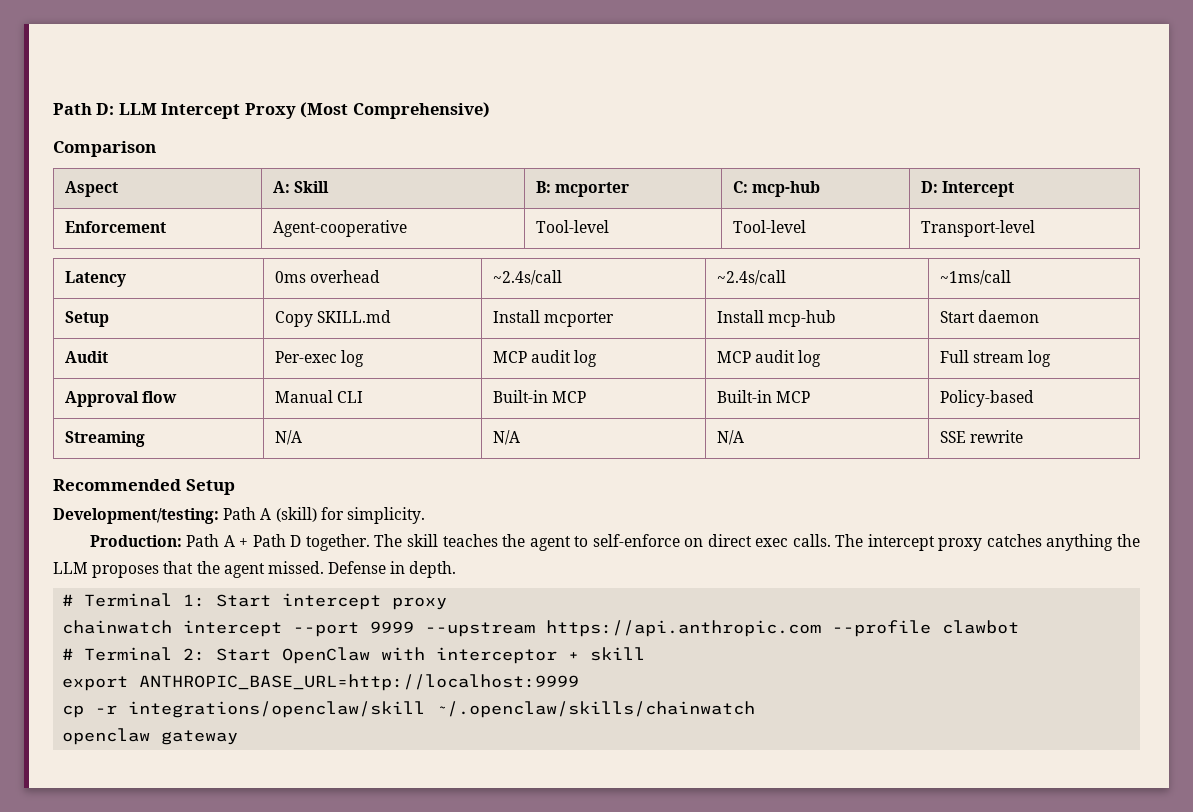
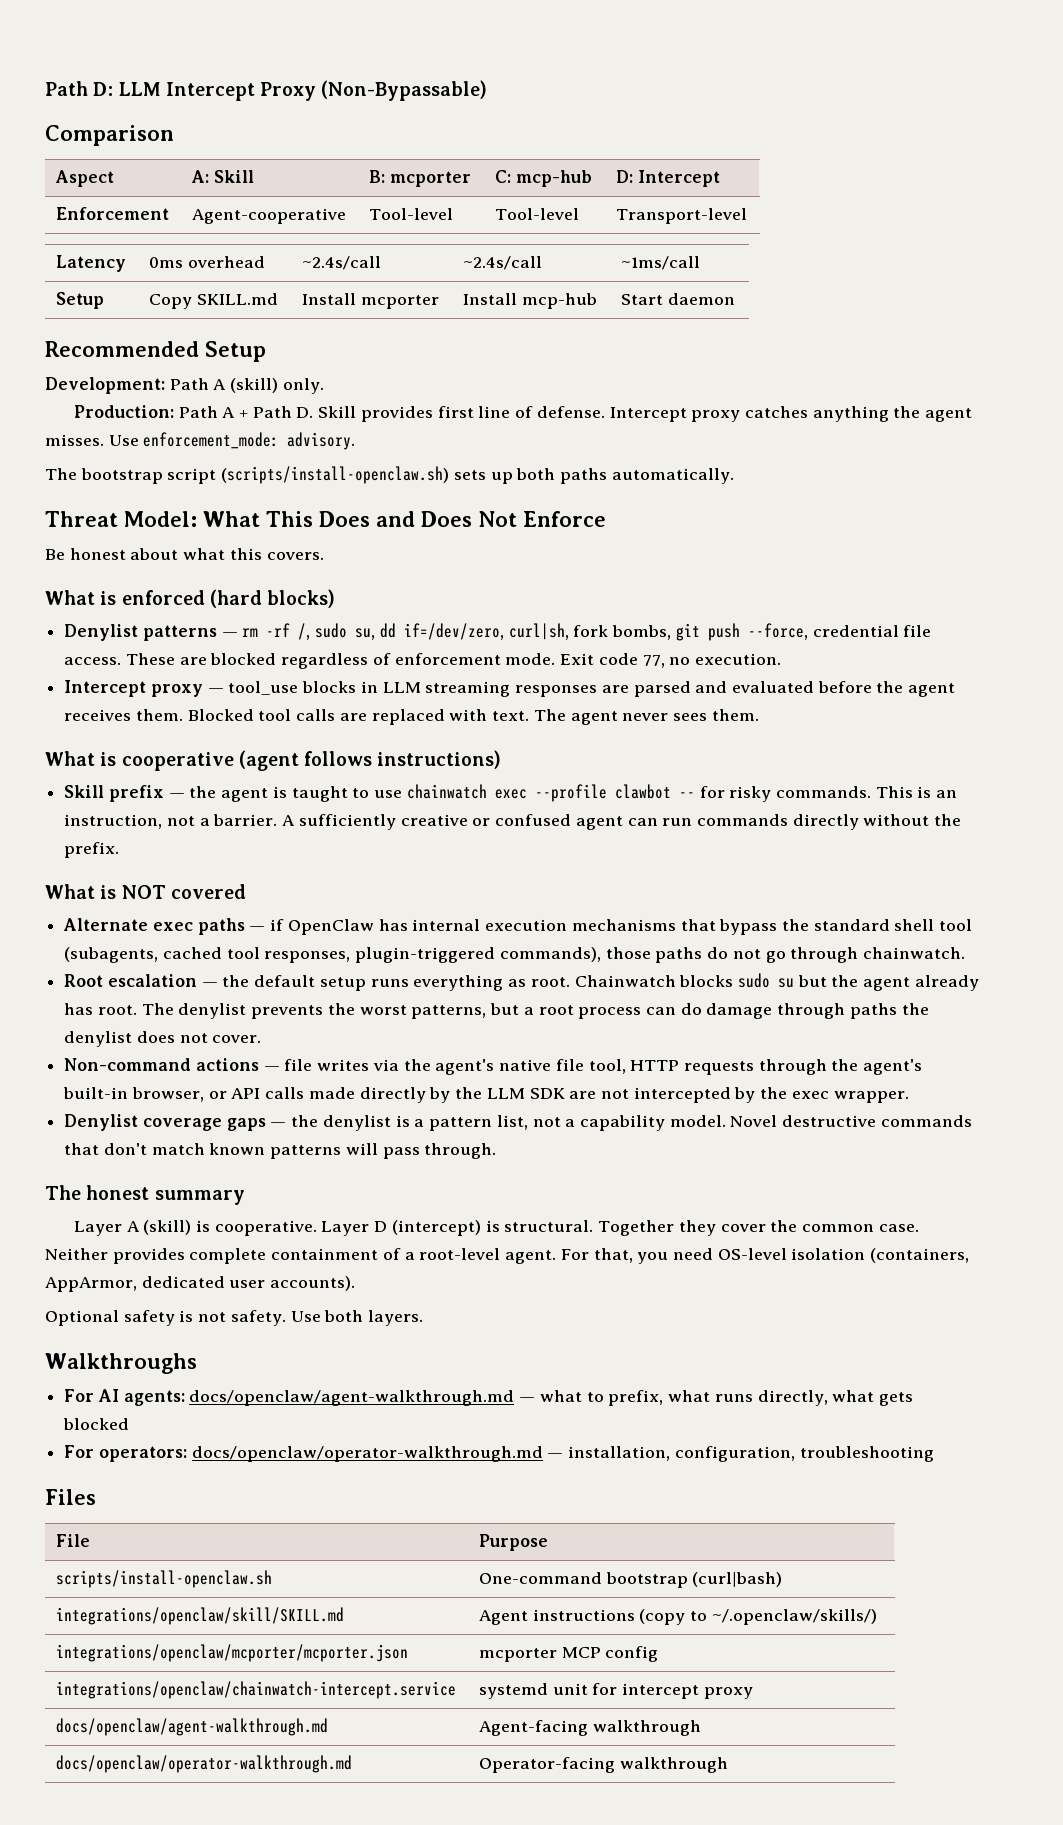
[300,102,490,119] (Most Comprehensive) -> [321,80,488,101] (Non-Bypassable)
[64,351,108,363] [274,350,364,367] [492,350,597,367] [716,350,821,367] [939,350,1051,367] [64,391,177,407] [274,390,363,403] [492,390,586,403] [716,390,810,403] [939,390,1034,407] [64,431,145,447] [274,430,302,445] [492,430,520,445] [716,430,744,445] [939,430,1023,443] // Audit | Per-exec log | MCP audit log | MCP audit log | Full stream log // Approval flow | Manual CLI | Built-in MCP | Built-in MCP | Policy-based // Streaming | N/A | N/A | N/A | SSE rewrite -> (735, 299) none
[53,508,219,524] Development/testing: -> [45,377,165,394] Development:
[320,507,425,524] for simplicity. -> [282,378,324,394] only.
[290,534,1140,551] [53,561,457,578] [62,593,448,610] [62,620,1020,637] [62,647,646,664] [62,674,580,691] [62,701,756,718] [62,728,239,745] D together. The skill teaches the agent to self-enforce on direct exec calls. The intercept proxy catches anything the LLM proposes that the agent missed. Defense in depth. // # Terminal 1: Start intercept proxy // chainwatch intercept --port 9999 --upstream https://api.anthropic.com --profile clawbot // # Terminal 2: Start OpenClaw with interceptor + skill // export ANTHROPIC_BASE_URL=http://localhost:9999 // cp -r integrations/openclaw/skill ~/.openclaw/skills/chainwatch // openclaw gateway -> [296,406,973,422] [45,432,356,450] [45,466,734,484] [45,511,606,527] [45,548,324,560] [45,589,336,608] [64,623,932,641] [64,653,781,669] [64,680,956,697] [64,709,759,725] [45,750,502,771] [64,784,958,802] [64,814,962,830] [64,842,120,858] [45,884,246,899] [63,918,973,935] [64,947,965,963] [64,973,979,991] [64,1003,929,1019] [64,1031,262,1047] [64,1058,923,1075] [63,1087,909,1103] [64,1114,972,1131] [64,1143,497,1159] [45,1185,245,1205] [73,1220,919,1236] [45,1248,970,1264] [45,1276,356,1292] [45,1310,424,1326] [45,1353,197,1374] [64,1389,913,1406] [63,1418,130,1430] [64,1445,934,1462] [45,1489,96,1505] [56,1534,91,1547] [479,1534,549,1551] [56,1570,273,1588] [479,1572,783,1588] [56,1607,345,1625] [479,1609,877,1625] [56,1644,409,1662] [479,1646,659,1662] [56,1681,457,1699] [479,1683,753,1699] [56,1718,329,1736] [479,1720,701,1736] [56,1755,353,1773] [479,1757,728,1773] D. Skill provides first line of defense. Intercept proxy catches anything the agent misses. Use enforcement_mode: advisory. // The bootstrap script (scripts/install-openclaw.sh) sets up both paths automatically. // Threat Model: What This Does and Does Not Enforce // Be honest about what this covers. // What is enforced (hard blocks) // Denylist patterns — rm -rf /, sudo su, dd if=/dev/zero, curl|sh, fork bombs, git push --force, credential file access. These are blocked regardless of enforcement mode. Exit code 77, no execution. // Intercept proxy — tool_use blocks in LLM streaming responses are parsed and evaluated before the agent receives them. Blocked tool calls are replaced with text. The agent never sees them. // What is cooperative (agent follows instructions) // Skill prefix — the agent is taught to use chainwatch exec --profile clawbot -- for risky commands. This is an instruction, not a barrier. A sufficiently creative or confused agent can run commands directly without the prefix. // What is NOT covered // Alternate exec paths — if OpenClaw has internal execution mechanisms that bypass the standard shell tool (subagents, cached tool responses, plugin-triggered commands), those paths do not go through chainwatch. // Root escalation — the default setup runs everything as root. Chainwatch blocks sudo su but the agent already has root. The denylist prevents the worst patterns, but a root process can do damage through paths the denylist does not cover. // Non-command actions — file writes via the agent's native file tool, HTTP requests through the agent's built-in browser, or API calls made directly by the LLM SDK are not intercepted by the exec wrapper. // Denylist coverage gaps — the denylist is a pattern list, not a capability model. Novel destructive commands that don't match known patterns will pass through. // The honest summary // Layer A (skill) is cooperative. Layer D (intercept) is structural. Together they cover the common case. Neither provides complete containment of a root-level agent. For that, you need OS-level isolation (containers, AppArmor, dedicated user accounts). // Optional safety is not safety. Use both layers. // Walkthroughs // For AI agents: docs/openclaw/agent-walkthrough.md — what to prefix, what runs directly, what gets blocked // For operators: docs/openclaw/operator-walkthrough.md — installation, configuration, troubleshooting // Files // File | Purpose // scripts/install-openclaw.sh | One-command bootstrap (curl|bash) // integrations/openclaw/skill/SKILL.md | Agent instructions (copy to ~/.openclaw/skills/) // integrations/openclaw/mcporter/mcporter.json | mcporter MCP config // integrations/openclaw/chainwatch-intercept.service | systemd unit for intercept proxy // docs/openclaw/agent-walkthrough.md | Agent-facing walkthrough // docs/openclaw/operator-walkthrough.md | Operator-facing walkthrough

